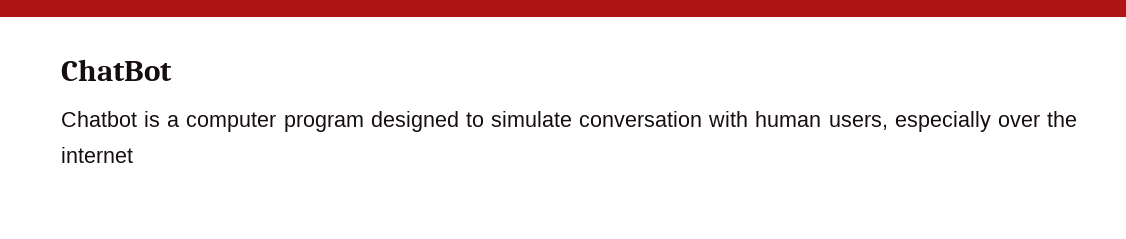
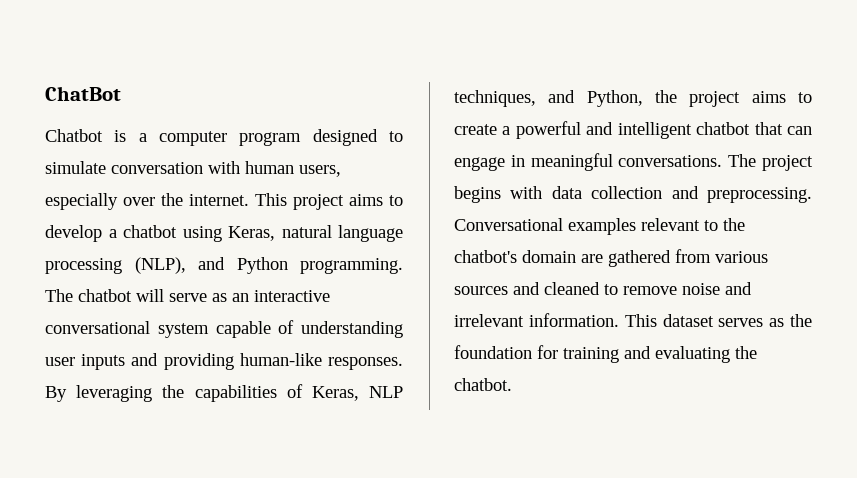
[61,147,133,163] internet -> [189,193,403,210] [45,225,403,242] [45,257,403,274] [45,289,330,302] [45,320,403,338] [45,353,403,370] [45,384,403,402] [454,90,812,107] [454,121,812,139] [454,153,813,171] [454,186,812,203] [454,218,745,235] [454,249,768,267] [454,282,752,295] [454,313,812,327] [454,345,757,363] [454,378,512,391] internet. This project aims to develop a chatbot using Keras, natural language processing (NLP), and Python programming. The chatbot will serve as an interactive conversational system capable of understanding user inputs and providing human-like responses. By leveraging the capabilities of Keras, NLP techniques, and Python, the project aims to create a powerful and intelligent chatbot that can engage in meaningful conversations. The project begins with data collection and preprocessing. Conversational examples relevant to the chatbot's domain are gathered from various sources and cleaned to remove noise and irrelevant information. This dataset serves as the foundation for training and evaluating the chatbot.

